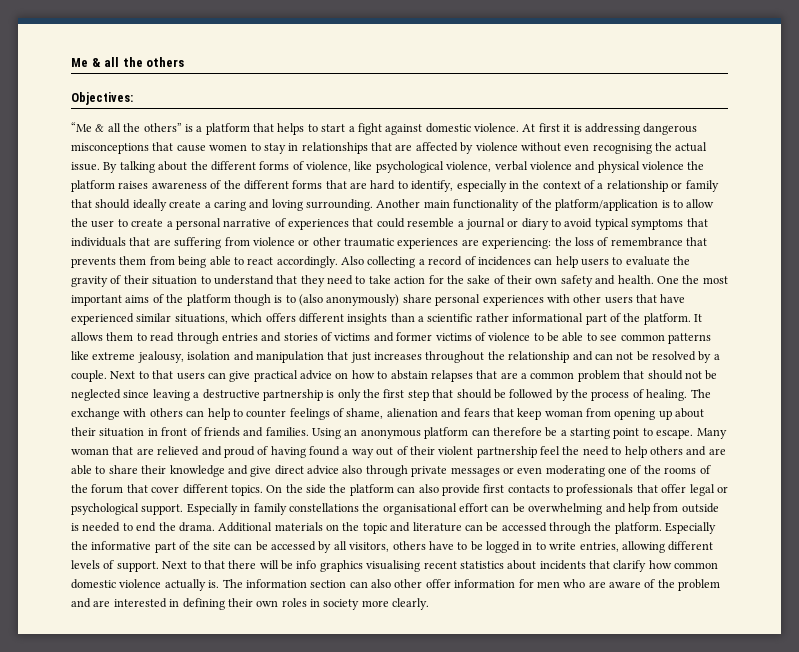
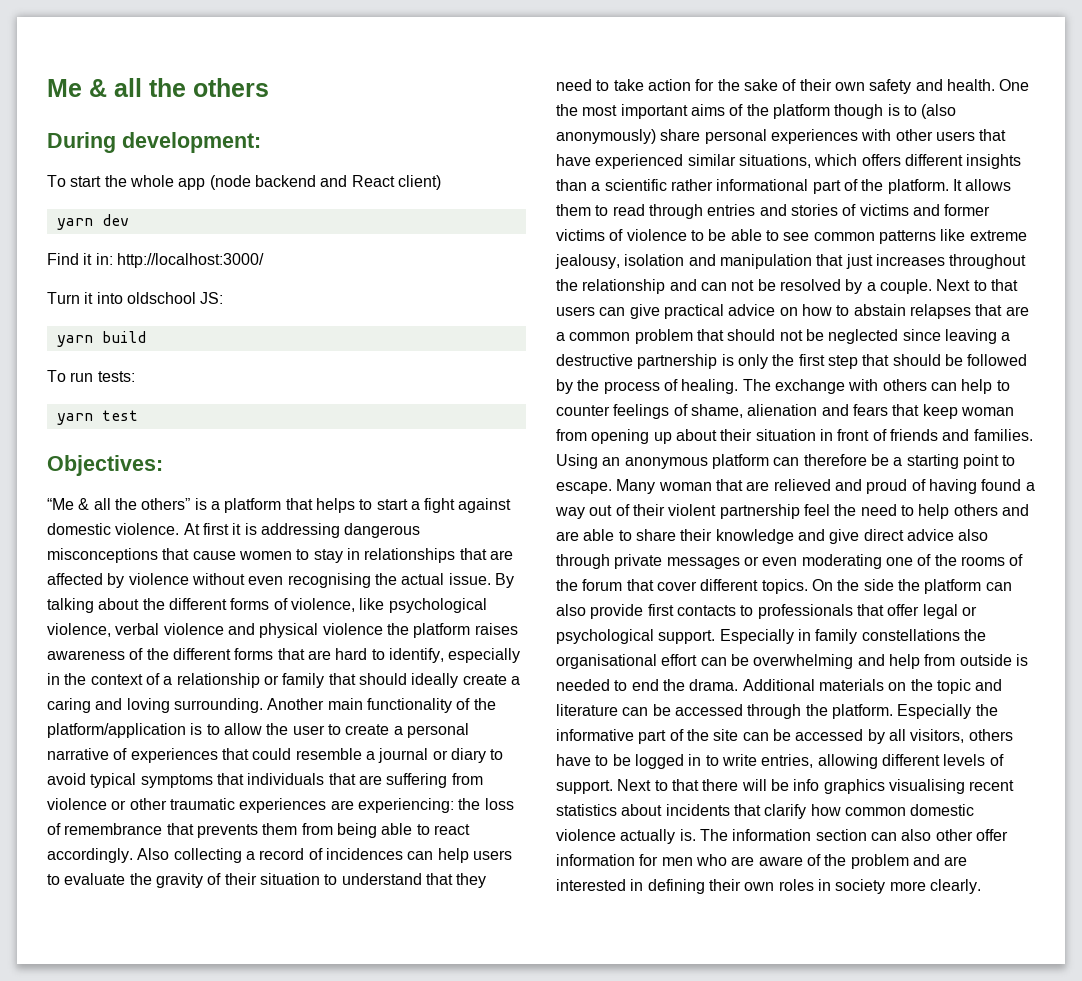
(185, 62) none -> [47,132,261,153] [47,175,441,190] [56,214,129,230] [47,253,264,268] [47,292,224,304] [56,331,146,347] [47,370,135,382] [56,410,138,425] // During development: // To start the whole app (node backend and React client) // yarn dev // Find it in: http://localhost:3000/ // Turn it into oldschool JS: // yarn build // To run tests: // yarn test

